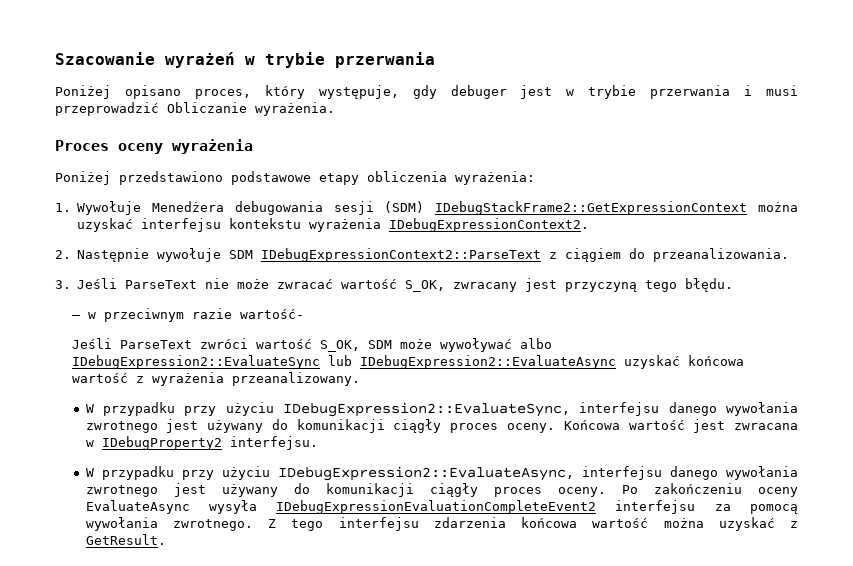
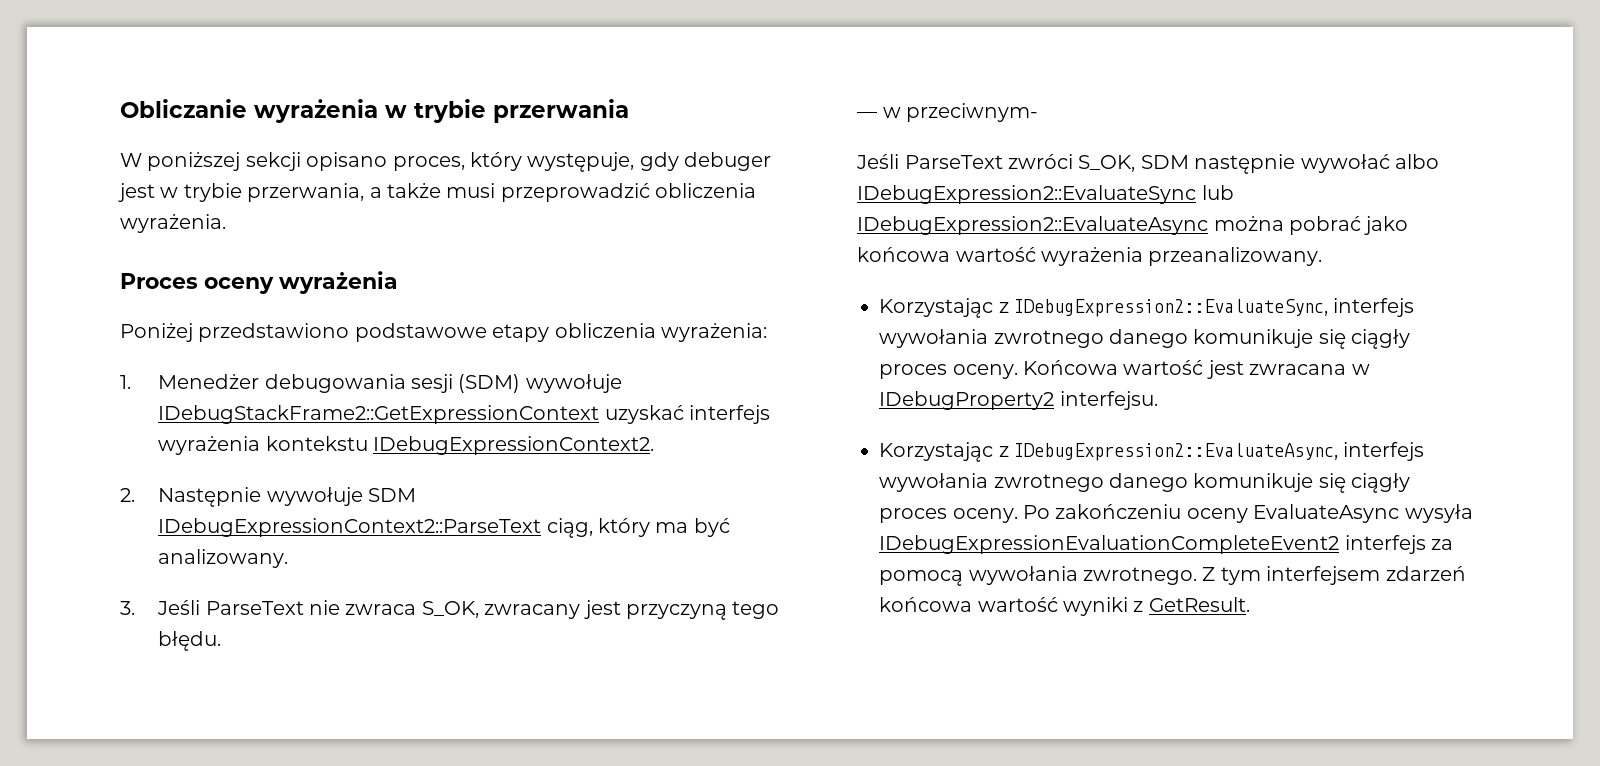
[55,52,235,68] Szacowanie wyrażeń -> [120,99,378,123] Obliczanie wyrażenia
[55,85,111,99] Poniżej -> [120,152,301,171] W poniższej sekcji
[650,85,753,99] przerwania i -> [247,183,441,202] przerwania, a także
[167,102,247,113] Obliczanie -> [655,183,757,198] obliczenia
[77,201,225,215] Wywołuje Menedżera -> [158,374,260,389] Menedżer
[435,201,799,215] [77,218,382,232] IDebugStackFrame2::GetExpressionContext można uzyskać interfejsu kontekstu wyrażenia -> [525,374,622,393] [158,405,771,424] [158,436,368,455] wywołuje IDebugStackFrame2::GetExpressionContext uzyskać interfejs wyrażenia kontekstu
[549,248,790,262] z ciągiem do przeanalizowania. -> [546,518,730,538] [158,549,289,568] ciąg, który ma być analizowany.
[237,279,398,289] może zwracać wartość -> [345,604,417,615] zwraca
[103,308,304,322] przeciwnym razie wartość- -> [906,103,1039,122] przeciwnym-
[255,339,312,349] wartość -> (1074, 161) none
[399,338,512,352] może wywoływać -> [1194,154,1390,174] następnie wywołać
[623,355,744,369] [71,373,144,383] uzyskać końcowa wartość z -> [1213,216,1409,235] [857,247,1036,262] można pobrać jako końcowa wartość
[85,402,799,417] [85,419,385,433] W przypadku przy użyciu IDebugExpression2::EvaluateSync, interfejsu danego wywołania zwrotnego jest używany do komunikacji -> [879,298,1415,318] [879,329,1346,349] Korzystając z IDebugExpression2::EvaluateSync, interfejs wywołania zwrotnego danego komunikuje się
[85,466,798,481] [85,483,414,497] W przypadku przy użyciu IDebugExpression2::EvaluateAsync, interfejsu danego wywołania zwrotnego jest używany do komunikacji -> [879,442,1425,462] [879,473,1346,493] Korzystając z IDebugExpression2::EvaluateAsync, interfejs wywołania zwrotnego danego komunikuje się
[615,500,696,514] interfejsu -> [1344,535,1426,554] interfejs
[291,517,775,531] tego interfejsu zdarzenia końcowa wartość można uzyskać -> [1220,566,1466,585] [879,597,1129,616] tym interfejsem zdarzeń końcowa wartość wyniki

